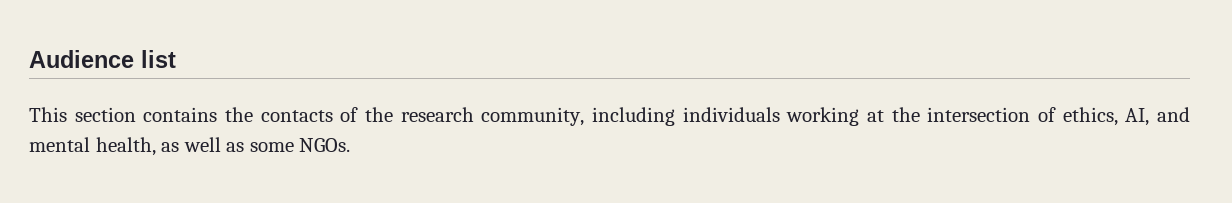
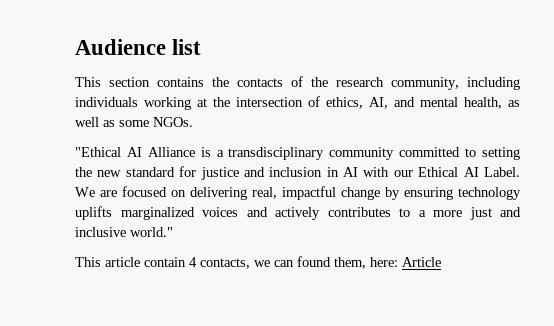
(351, 145) none -> [75,147,520,160] [75,166,520,180] [75,186,521,200] [75,206,521,220] [75,227,173,237] [75,256,441,269] // "Ethical AI Alliance is a transdisciplinary community committed to setting the new standard for justice and inclusion in AI with our Ethical AI Label. We are focused on delivering real, impactful change by ensuring technology uplifts marginalized voices and actively contributes to a more just and inclusive world." // This article contain 4 contacts, we can found them, here: Article

